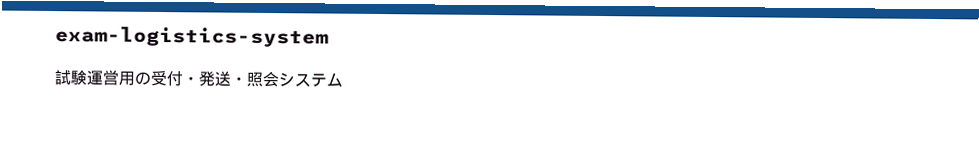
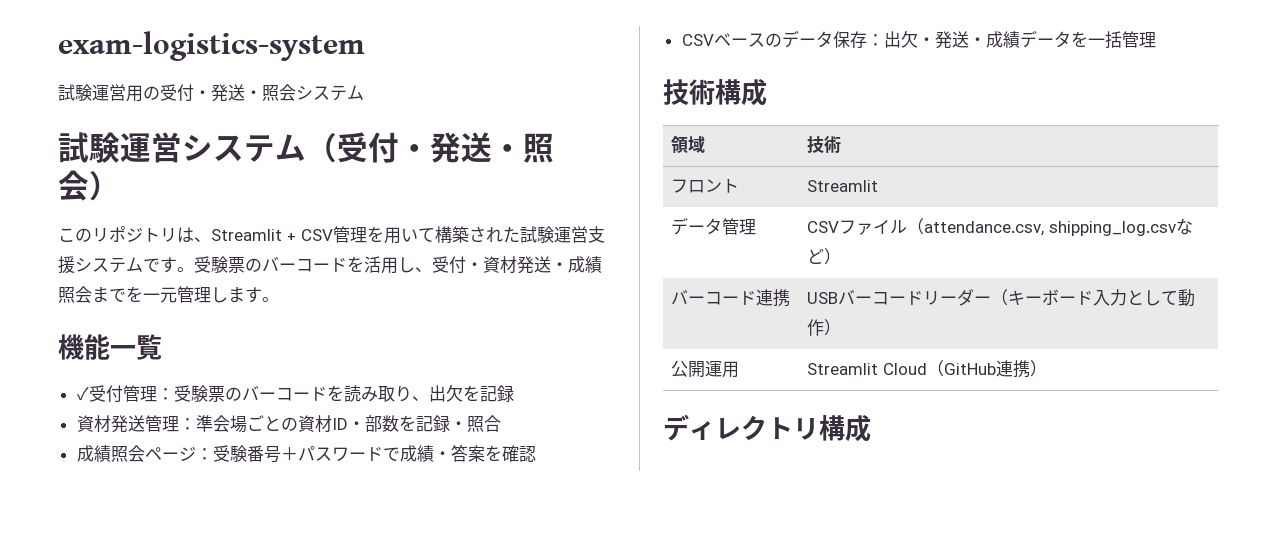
(343, 80) none -> [58,132,554,163] [58,170,120,201] [58,226,605,244] [58,256,602,274] [58,286,279,303] [58,334,162,360] [76,385,514,403] [76,415,501,433] [76,444,536,463] [681,30,1156,49] [663,79,767,106] [671,136,706,154] [807,136,842,153] [671,179,740,193] [807,180,879,192] [671,217,757,235] [807,218,1194,236] [807,248,842,265] [671,289,791,307] [807,289,1196,307] [807,319,842,336] [671,360,740,378] [807,360,1048,378] [663,414,871,442] // 試験運営システム（受付・発送・照会） // このリポジトリは、Streamlit + CSV管理を用いて構築された試験運営支援システムです。受験票のバーコードを活用し、受付・資材発送・成績照会までを一元管理します。 // 機能一覧 // ✓受付管理：受験票のバーコードを読み取り、出欠を記録 // 資材発送管理：準会場ごとの資材ID・部数を記録・照合 // 成績照会ページ：受験番号＋パスワードで成績・答案を確認 // CSVベースのデータ保存：出欠・発送・成績データを一括管理 // 技術構成 // 領域 | 技術 // フロント | Streamlit // データ管理 | CSVファイル（attendance.csv, shipping_log.csvなど） // バーコード連携 | USBバーコードリーダー（キーボード入力として動作） // 公開運用 | Streamlit Cloud（GitHub連携） // ディレクトリ構成

